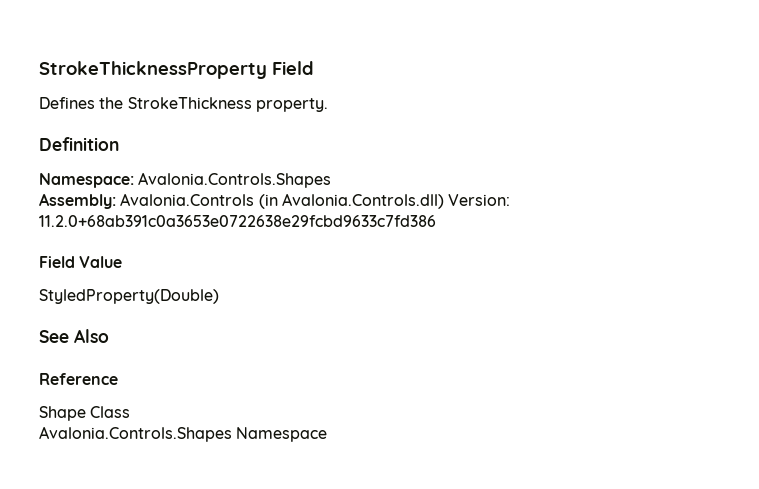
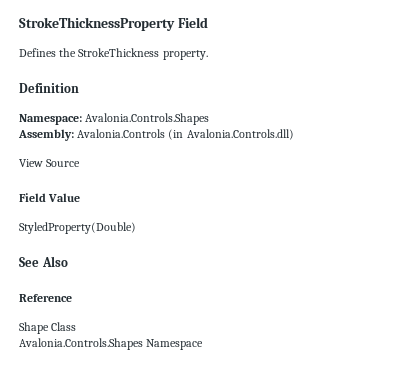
[448,194,511,206] [39,215,436,227] Version: 11.2.0+68ab391c0a3653e0722638e29fcbd9633c7fd386 -> [19,159,81,167] // View Source

